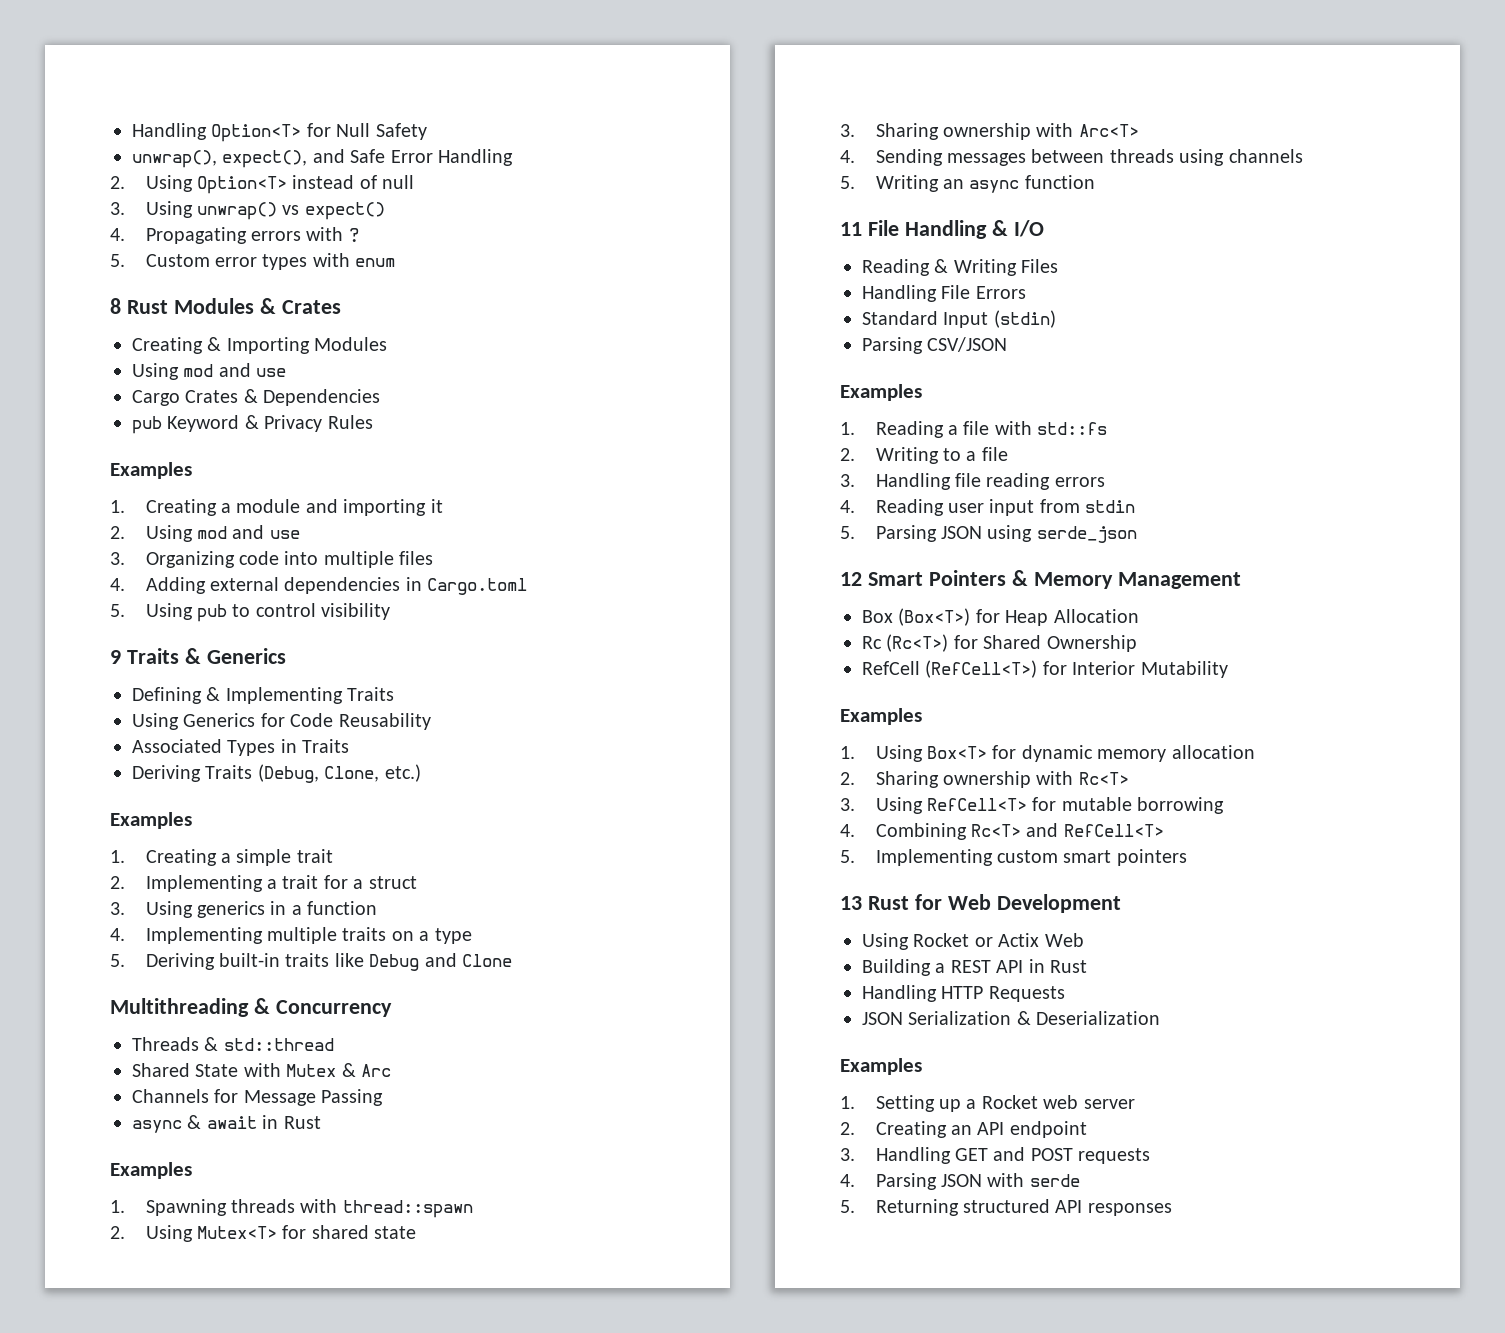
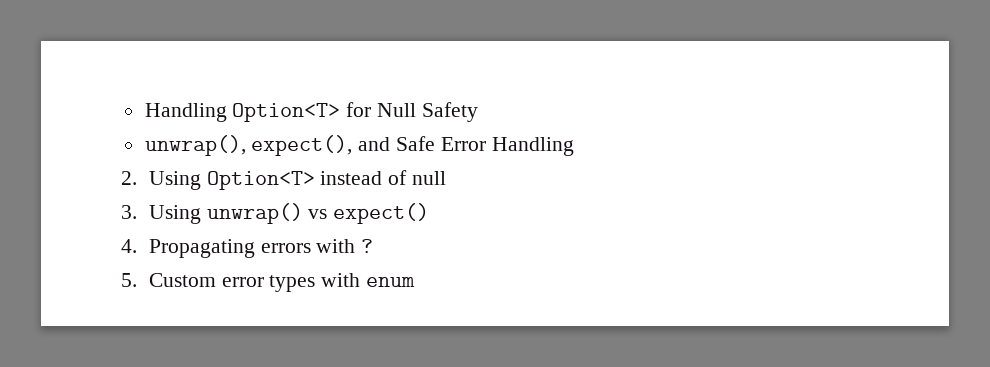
[110,298,341,314] [132,337,388,354] [132,363,287,380] [132,389,381,406] [132,415,373,434] [110,462,192,479] [110,499,443,516] [110,525,300,542] [110,551,434,568] [110,577,528,595] [110,603,391,622] [110,648,286,664] [132,687,395,704] [132,713,431,730] [132,739,350,756] [132,764,421,783] [110,812,192,829] [110,849,333,866] [110,875,417,892] [110,901,378,918] [110,927,472,944] [110,953,513,971] [110,998,392,1017] [132,1037,334,1051] [132,1063,391,1077] [132,1089,384,1106] [132,1115,321,1133] [110,1162,192,1179] [110,1199,473,1218] [110,1225,417,1242] [840,123,1139,140] [840,149,1303,166] [840,175,1095,193] [840,220,1044,239] [862,259,1059,276] [862,285,1026,302] [862,310,1056,328] [862,337,1008,354] [840,384,922,401] [840,421,1108,438] [840,447,1008,464] [840,473,1105,490] [840,499,1136,516] [840,525,1137,543] [840,570,1241,589] [862,608,1139,626] [862,634,1137,652] [862,660,1228,678] [840,708,922,725] [840,745,1255,762] [840,771,1129,788] [840,797,1225,814] [840,823,1164,840] [840,849,1187,866] [840,894,1121,913] [862,933,1084,950] [862,959,1087,976] [862,985,1065,1002] [862,1011,1161,1025] [840,1058,922,1075] [840,1095,1135,1112] [840,1121,1087,1138] [840,1147,1151,1164] [840,1173,1080,1190] [840,1199,1172,1216] // 8 Rust Modules & Crates // Creating & Importing Modules // Using mod and use // Cargo Crates & Dependencies // pub Keyword & Privacy Rules // Examples // 1. Creating a module and importing it // 2. Using mod and use // 3. Organizing code into multiple files // 4. Adding external dependencies in Cargo.toml // 5. Using pub to control visibility // 9 Traits & Generics // Defining & Implementing Traits // Using Generics for Code Reusability // Associated Types in Traits // Deriving Traits (Debug, Clone, etc.) // Examples // 1. Creating a simple trait // 2. Implementing a trait for a struct // 3. Using generics in a function // 4. Implementing multiple traits on a type // 5. Deriving built-in traits like Debug and Clone // Multithreading & Concurrency // Threads & std::thread // Shared State with Mutex & Arc // Channels for Message Passing // async & await in Rust // Examples // 1. Spawning threads with thread::spawn // 2. Using Mutex<T> for shared state // 3. Sharing ownership with Arc<T> // 4. Sending messages between threads using channels // 5. Writing an async function // 11 File Handling & I/O // Reading & Writing Files // Handling File Errors // Standard Input (stdin) // Parsing CSV/JSON // Examples // 1. Reading a file with std::fs // 2. Writing to a file // 3. Handling file reading errors // 4. Reading user input from stdin // 5. Parsing JSON using serde_json // 12 Smart Pointers & Memory Management // Box (Box<T>) for Heap Allocation // Rc (Rc<T>) for Shared Ownership // RefCell (RefCell<T>) for Interior Mutability // Examples // 1. Using Box<T> for dynamic memory allocation // 2. Sharing ownership with Rc<T> // 3. Using RefCell<T> for mutable borrowing // 4. Combining Rc<T> and RefCell<T> // 5. Implementing custom smart pointers // 13 Rust for Web Development // Using Rocket or Actix Web // Building a REST API in Rust // Handling HTTP Requests // JSON Serialization & Deserialization // Examples // 1. Setting up a Rocket web server // 2. Creating an API endpoint // 3. Handling GET and POST requests // 4. Parsing JSON with serde // 5. Returning structured API responses -> (415, 282) none

